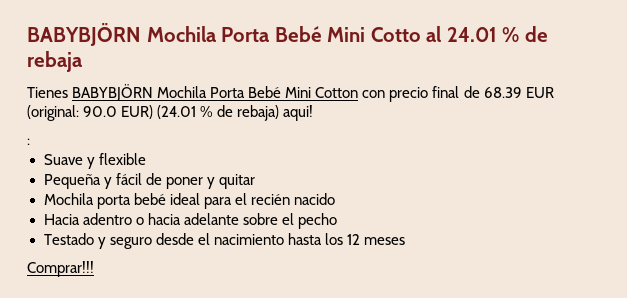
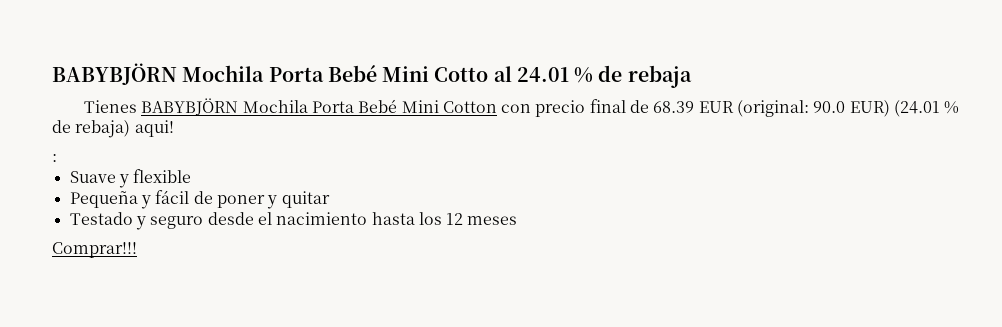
[43,193,335,209] [43,213,337,229] // Mochila porta bebé ideal para el recién nacido // Hacia adentro o hacia adelante sobre el pecho -> (330, 199) none

